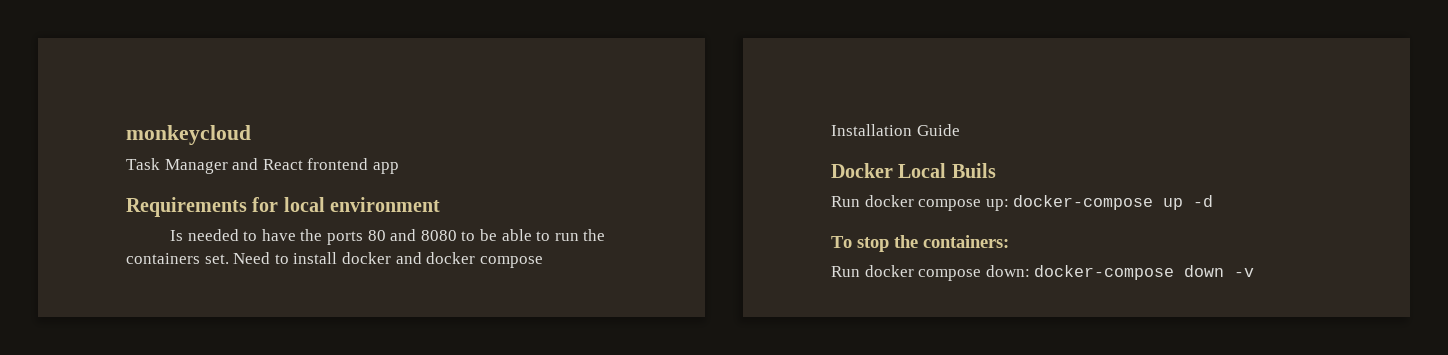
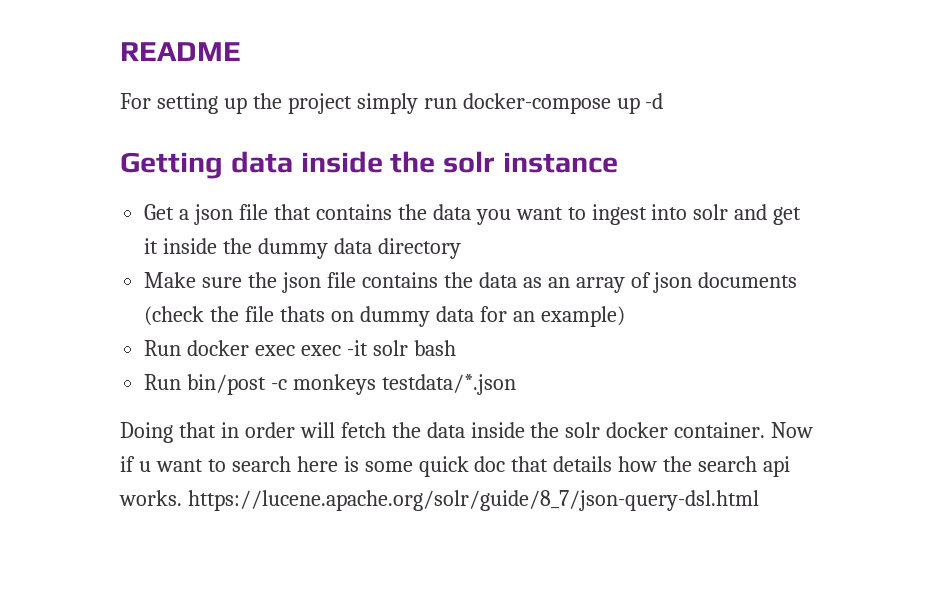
[126,125,251,145] [126,158,399,174] [126,197,441,217] [170,229,606,245] [126,252,543,268] [831,124,960,136] [831,163,996,178] [831,195,1214,211] [831,235,1009,252] [831,265,1255,281] monkeycloud // Task Manager and React frontend app // Requirements for local environment // Is needed to have the ports 80 and 8080 to be able to run the containers set. Need to install docker and docker compose Installation Guide // Docker Local Buils // Run docker compose up: docker-compose up -d // To stop the containers: // Run docker compose down: docker-compose down -v -> [120,42,241,61] [120,93,664,114] [120,151,619,179] [144,204,802,225] [144,238,461,259] [144,272,798,293] [144,306,625,327] [144,340,456,356] [144,374,516,395] [120,422,814,443] [120,456,791,477] [119,490,759,511] README // For setting up the project simply run docker-compose up -d // Getting data inside the solr instance // Get a json file that contains the data you want to ingest into solr and get it inside the dummy data directory // Make sure the json file contains the data as an array of json documents (check the file thats on dummy data for an example) // Run docker exec exec -it solr bash // Run bin/post -c monkeys testdata/*.json // Doing that in order will fetch the data inside the solr docker container. Now if u want to search here is some quick doc that details how the search api works. https://lucene.apache.org/solr/guide/8_7/json-query-dsl.html

